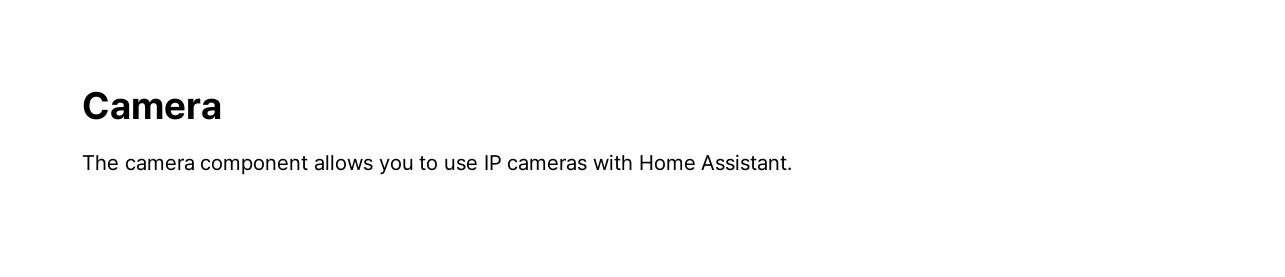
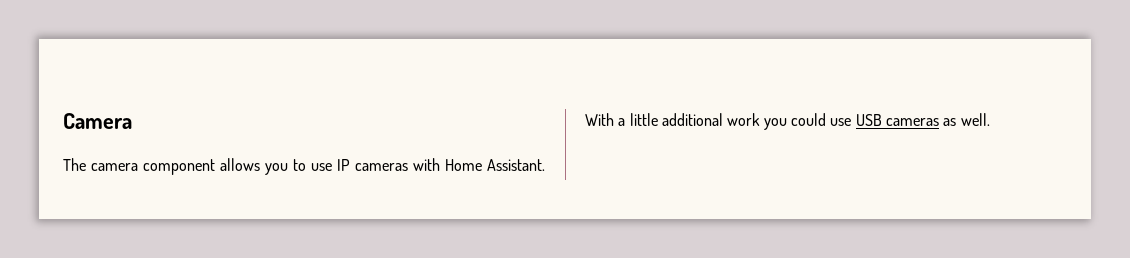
(793, 162) none -> [585,113,990,130] With a little additional work you could use USB cameras as well.

